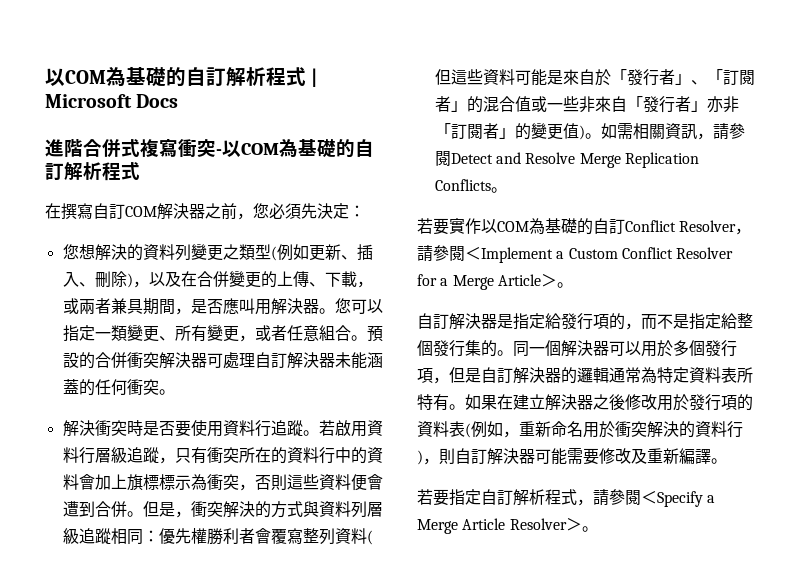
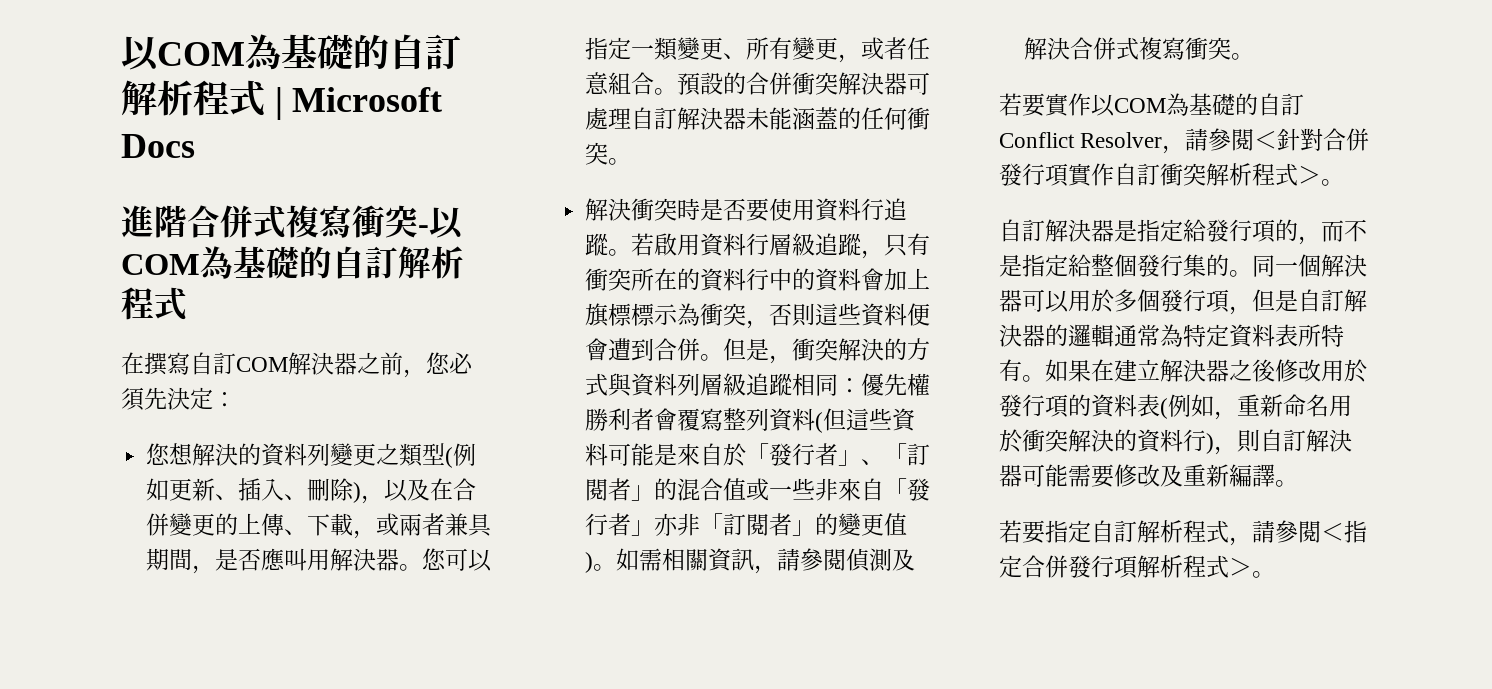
[450,152,699,168] [434,179,491,191] Detect and Resolve Merge Replication Conflicts -> [846,548,916,572] [1024,37,1232,60] 偵測及解決合併式複寫衝突
[481,247,734,263] [417,274,541,290] Implement a Custom Conflict Resolver for a Merge Article -> [1277,128,1370,151] [999,163,1298,187] 針對合併發行項實作自訂衝突解析程式
[657,491,716,507] [417,518,567,534] Specify a Merge Article Resolver -> [1344,520,1367,543] [999,555,1229,579] 指定合併發行項解析程式

